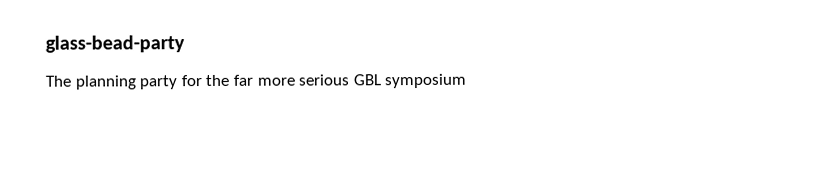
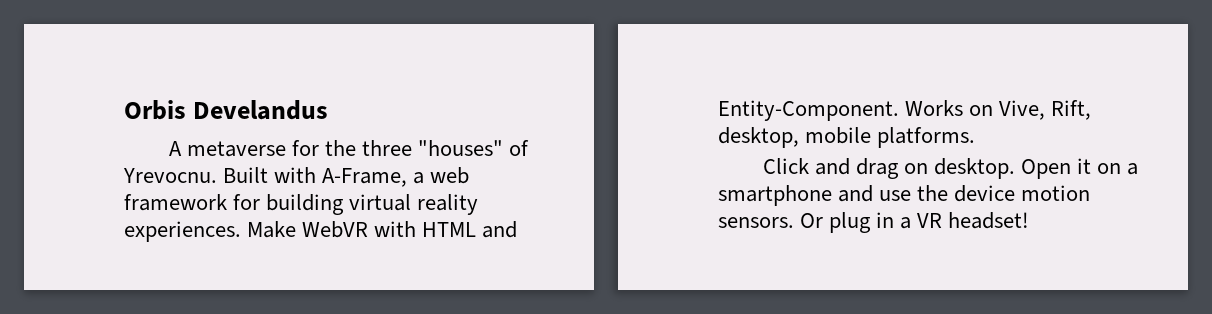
[45,35,185,53] [45,73,467,90] glass-bead-party // The planning party for the far more serious GBL symposium -> [124,100,329,120] [168,140,530,157] [123,167,470,187] [124,194,479,215] [124,221,518,242] [718,100,1092,121] [718,127,976,148] [762,158,1139,179] [718,185,1091,206] [718,212,1030,233] Orbis Develandus // A metaverse for the three "houses" of Yrevocnu. Built with A-Frame, a web framework for building virtual reality experiences. Make WebVR with HTML and Entity-Component. Works on Vive, Rift, desktop, mobile platforms. // Click and drag on desktop. Open it on a smartphone and use the device motion sensors. Or plug in a VR headset!

